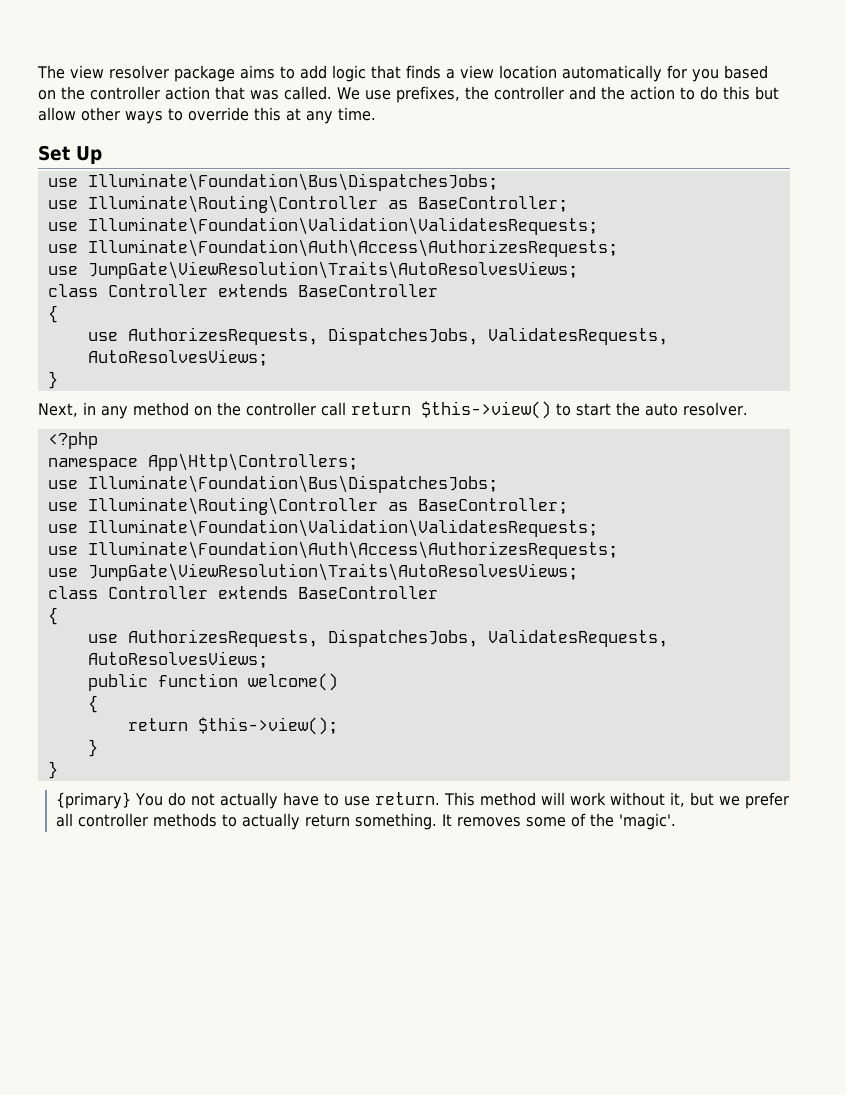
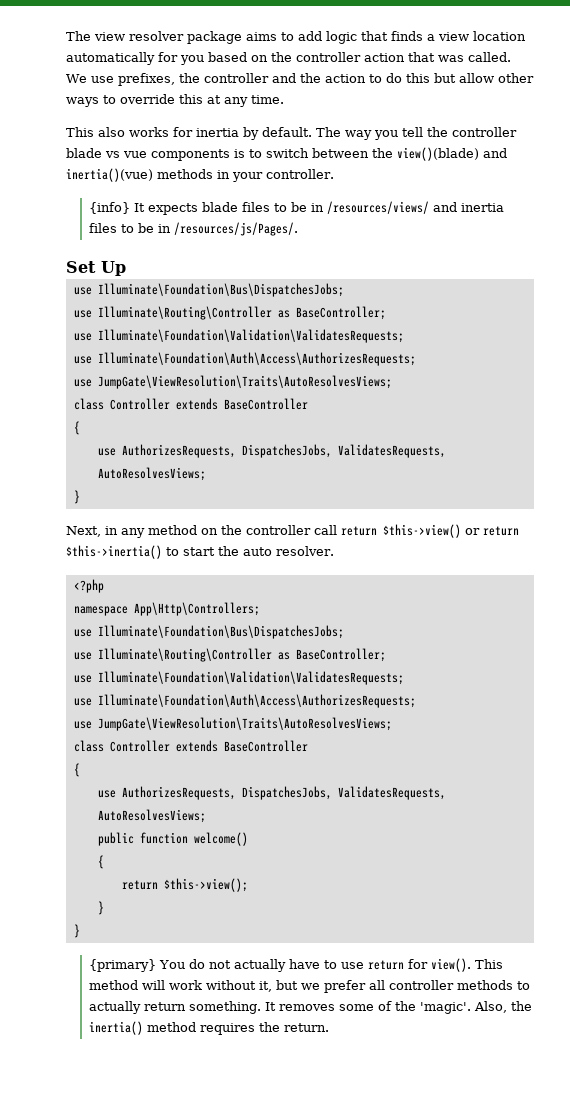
(376, 114) none -> [66,127,517,140] [66,147,507,161] [66,168,334,182] [88,201,504,215] [88,222,298,236] // This also works for inertia by default. The way you tell the controller blade vs vue components is to switch between the view()(blade) and inertia()(vue) methods in your controller. // {info} It expects blade files to be in /resources/views/ and inertia files to be in /resources/js/Pages/.
(551, 410) none -> [465,526,519,536] [66,545,162,559] or return $this->inertia()
[374,792,440,805] return. -> [367,958,471,972] return for view().
(676, 821) none -> [473,1001,532,1013] [88,1021,329,1035] Also, the inertia() method requires the return.

